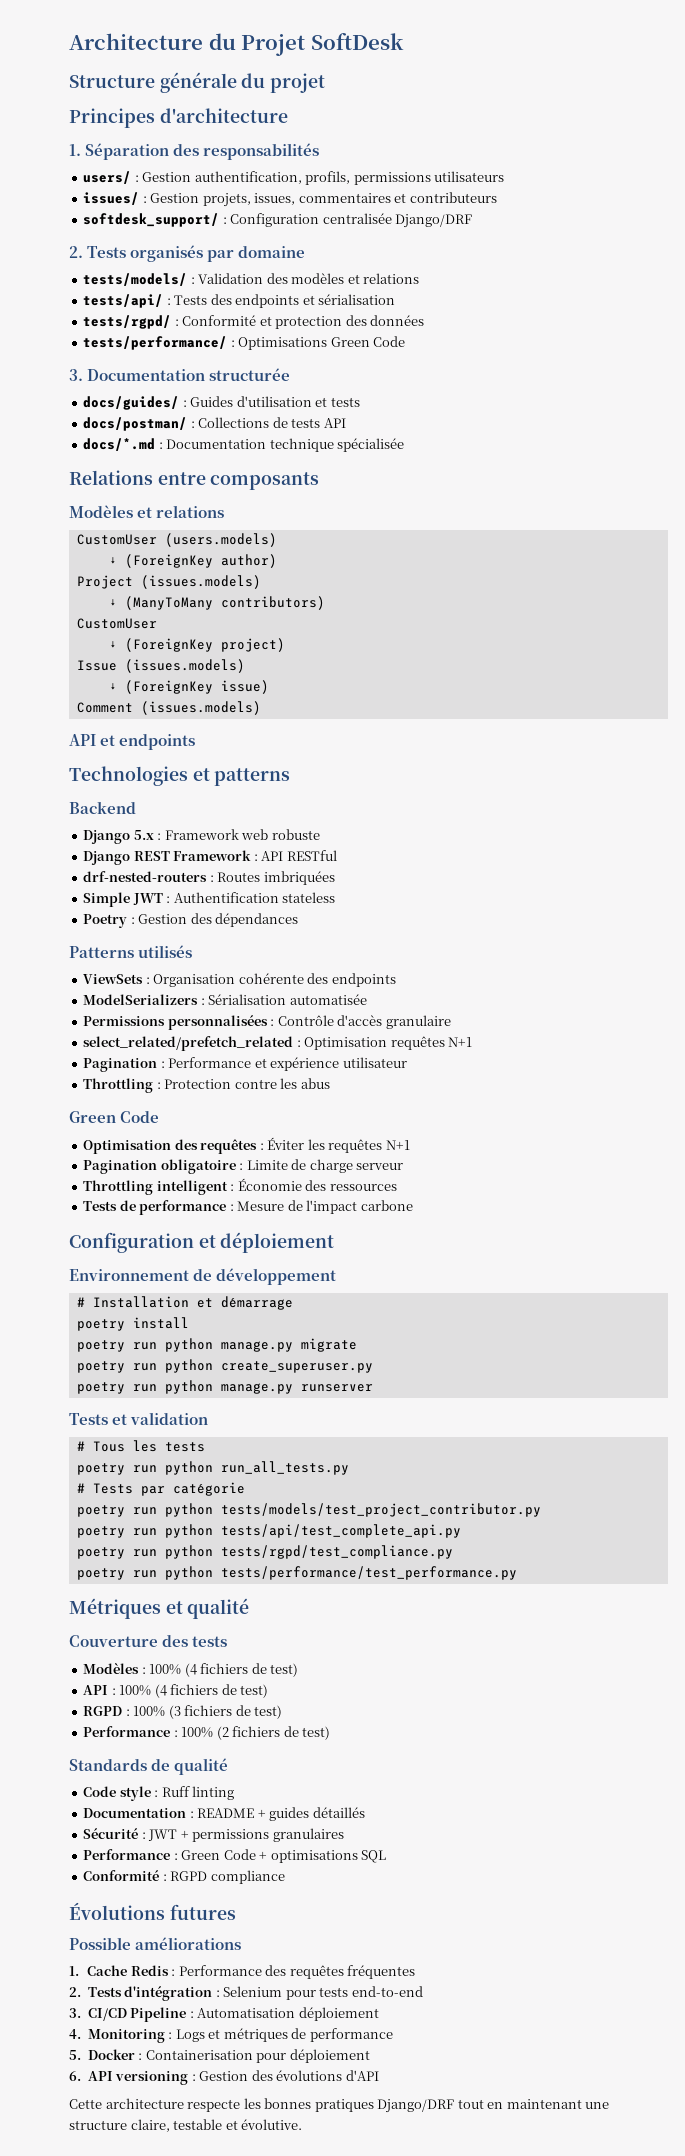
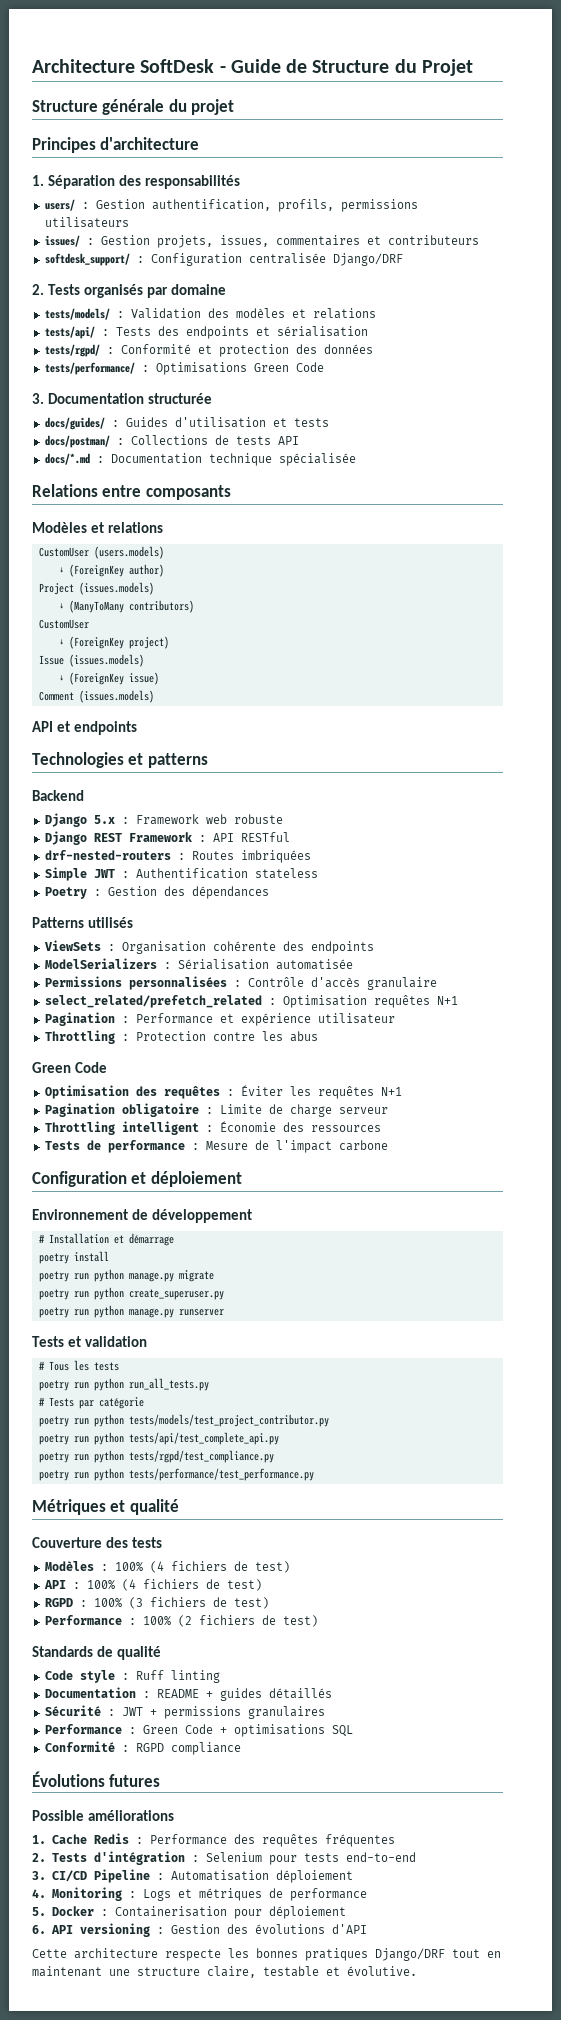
(203, 41) none -> [140,59,390,73] SoftDesk - Guide de Structure
[310,33,404,50] SoftDesk -> (473, 67) none

